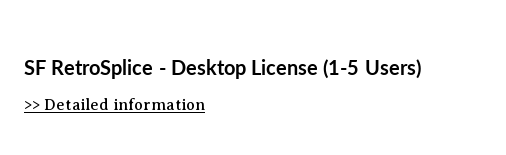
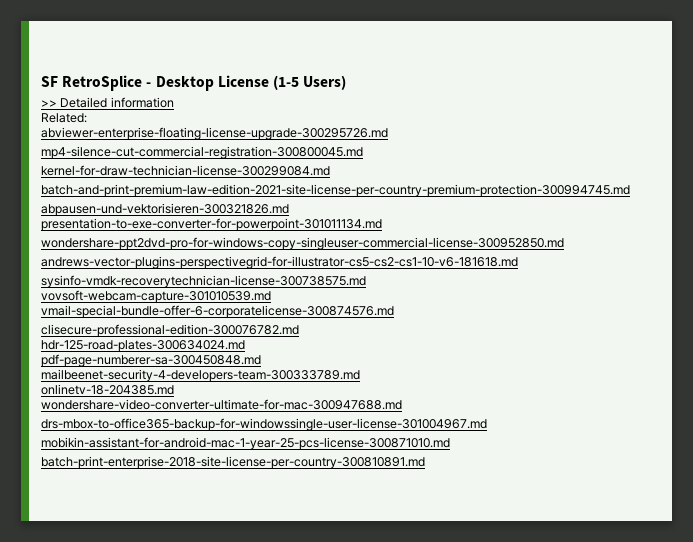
(205, 104) none -> [41,113,87,123] [41,127,388,140] [41,146,363,159] [41,165,330,176] [41,184,630,197] [41,203,289,216] [41,218,382,231] [41,237,564,250] [41,256,518,269] [41,275,366,288] [41,290,271,303] [41,305,394,318] [41,324,299,337] [41,340,245,352] [41,354,261,367] [41,369,360,382] [41,384,174,395] [41,399,402,410] [41,418,487,431] [41,437,450,450] [41,456,425,469] // Related: // abviewer-enterprise-floating-license-upgrade-300295726.md // mp4-silence-cut-commercial-registration-300800045.md // kernel-for-draw-technician-license-300299084.md // batch-and-print-premium-law-edition-2021-site-license-per-country-premium-protection-300994745.md // abpausen-und-vektorisieren-300321826.md // presentation-to-exe-converter-for-powerpoint-301011134.md // wondershare-ppt2dvd-pro-for-windows-copy-singleuser-commercial-license-300952850.md // andrews-vector-plugins-perspectivegrid-for-illustrator-cs5-cs2-cs1-10-v6-181618.md // sysinfo-vmdk-recoverytechnician-license-300738575.md // vovsoft-webcam-capture-301010539.md // vmail-special-bundle-offer-6-corporatelicense-300874576.md // clisecure-professional-edition-300076782.md // hdr-125-road-plates-300634024.md // pdf-page-numberer-sa-300450848.md // mailbeenet-security-4-developers-team-300333789.md // onlinetv-18-204385.md // wondershare-video-converter-ultimate-for-mac-300947688.md // drs-mbox-to-office365-backup-for-windowssingle-user-license-301004967.md // mobikin-assistant-for-android-mac-1-year-25-pcs-license-300871010.md // batch-print-enterprise-2018-site-license-per-country-300810891.md

